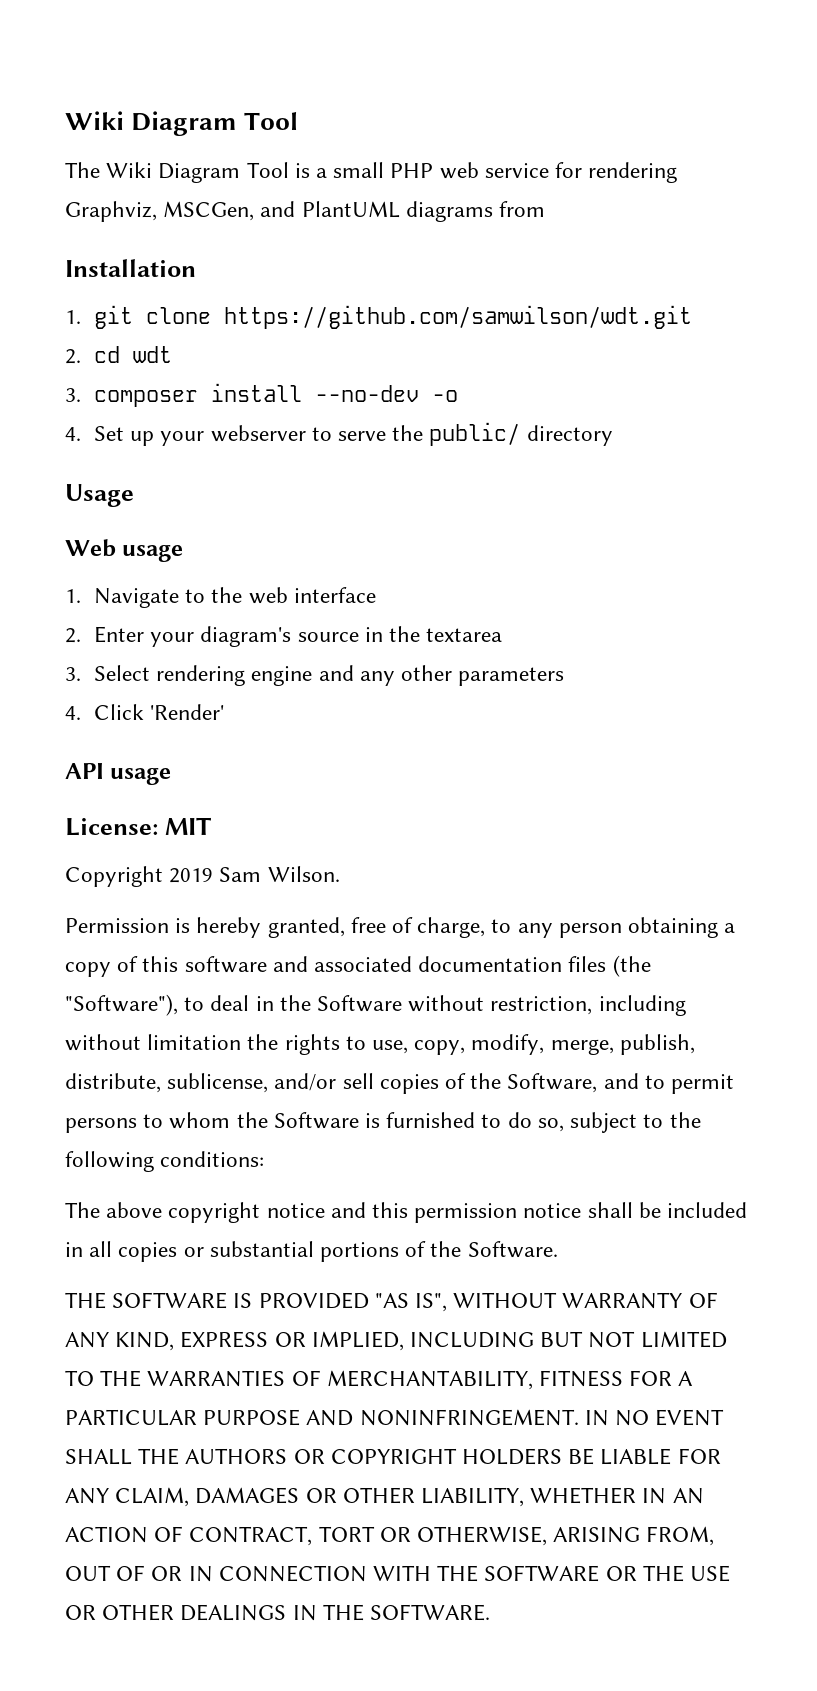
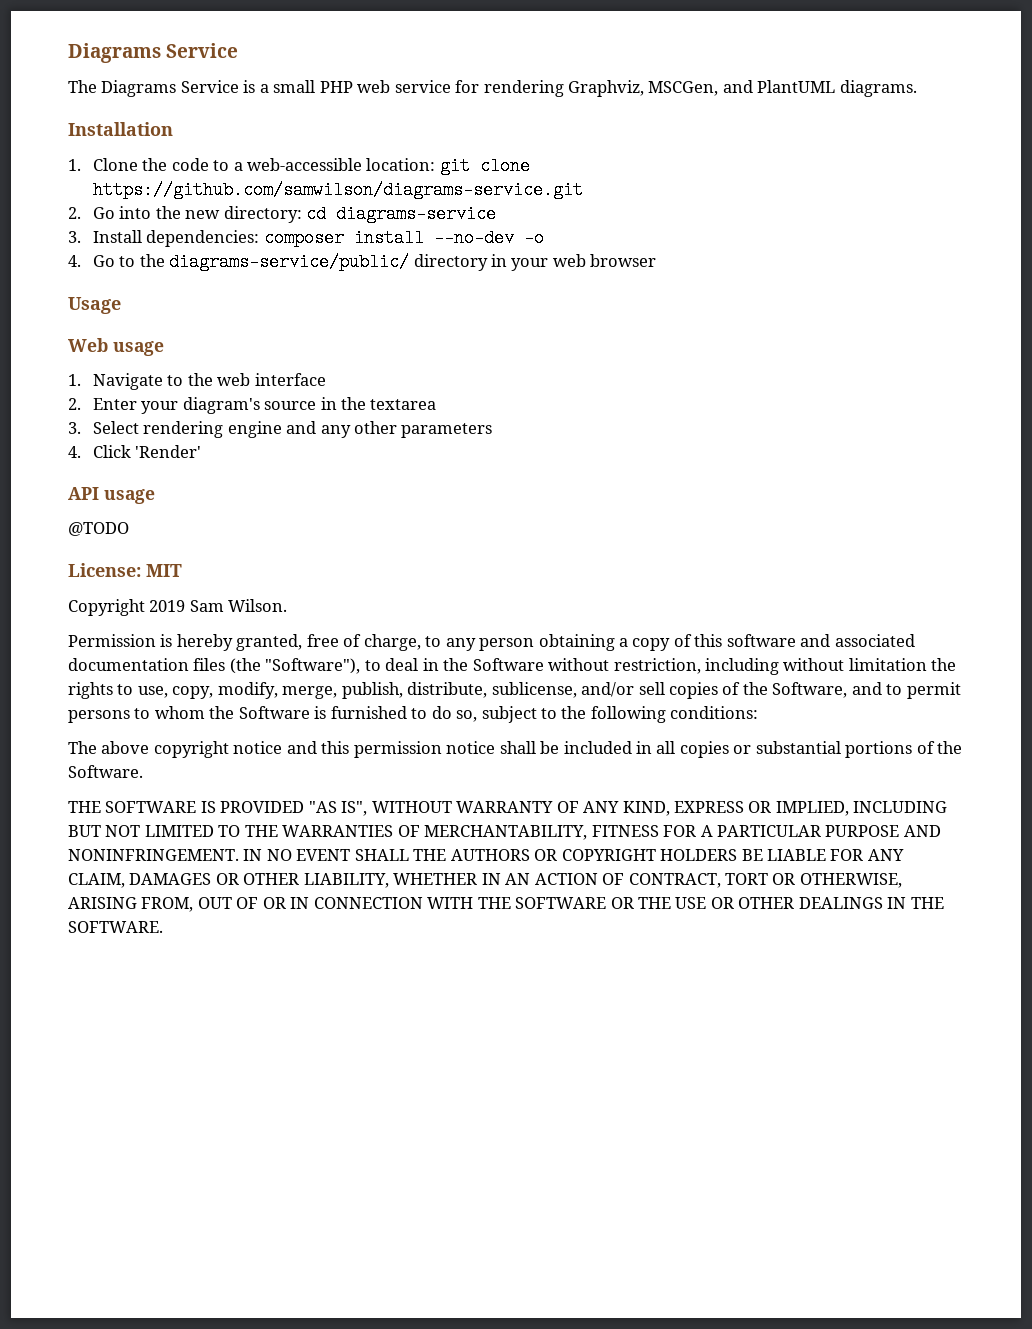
[65,111,299,136] [65,162,289,183] Wiki Diagram Tool // The Wiki Diagram Tool -> [68,43,239,63] [68,80,239,97] Diagrams Service // The Diagrams Service
[405,201,546,222] diagrams from -> [839,80,917,97] diagrams.
(81, 317) none -> [92,158,436,171] Clone the code to a web-accessible location:
[223,305,692,329] [65,346,172,364] [65,388,81,402] https://github.com/samwilson/wdt.git // 2. cd wdt // 3. -> [92,181,583,199] [68,205,496,223] [68,230,260,247] https://github.com/samwilson/diagrams-service.git // 2. Go into the new directory: cd diagrams-service // 3. Install dependencies:
[93,422,613,446] Set up your webserver to serve the public/ directory -> [92,253,657,271] Go to the diagrams-service/public/ directory in your web browser
(172, 776) none -> [68,522,129,536] // @TODO

